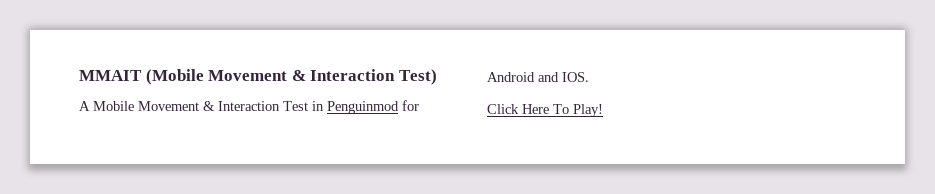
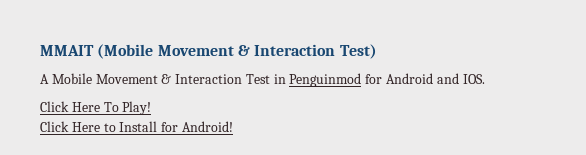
(603, 110) none -> [40,121,233,132] // Click Here to Install for Android!

